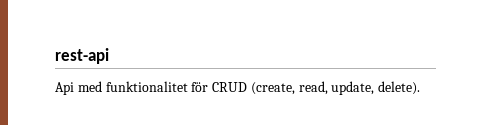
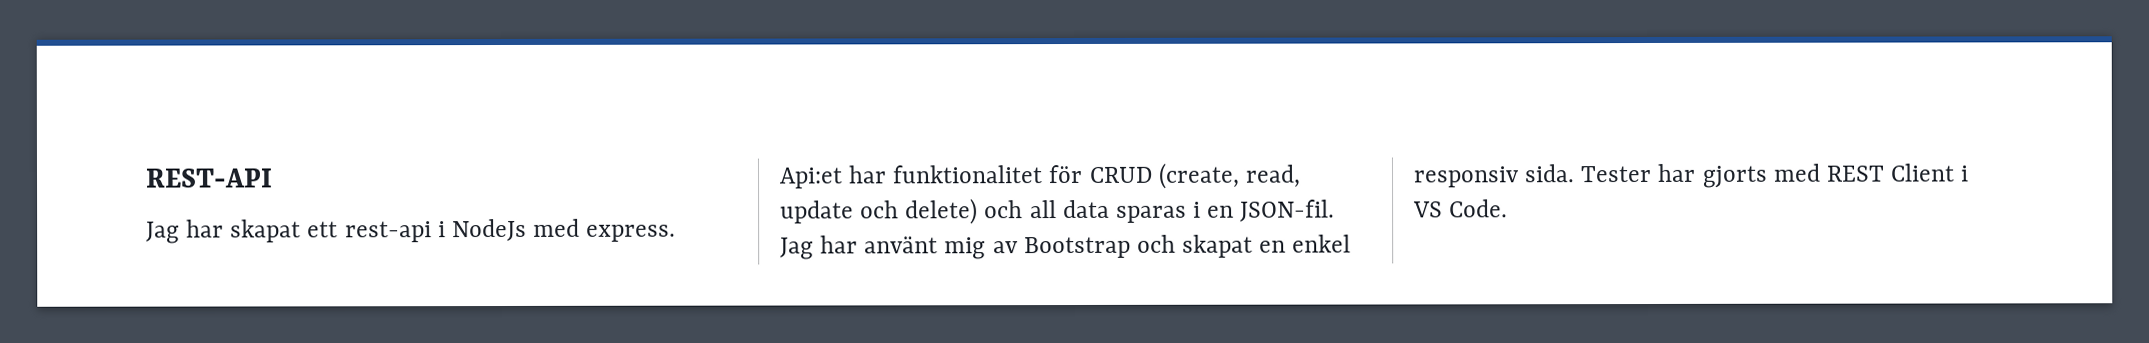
[55,48,109,64] [55,81,102,95] rest-api // Api med -> [145,168,273,188] [146,218,677,244] [779,165,888,189] REST-API // Jag har skapat ett rest-api i NodeJs med express. Api:et har
[331,81,421,95] update, delete). -> [780,198,1336,225] [780,234,1352,260] [1413,163,1970,188] [1413,199,1509,218] update och delete) och all data sparas i en JSON-fil. Jag har använt mig av Bootstrap och skapat en enkel responsiv sida. Tester har gjorts med REST Client i VS Code.

